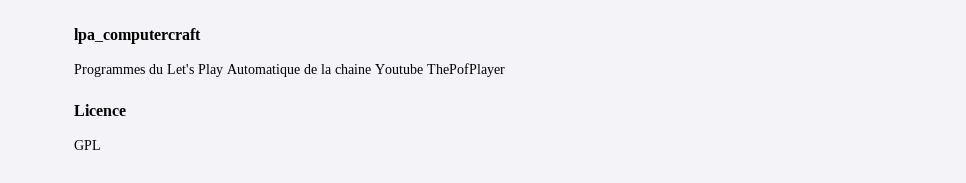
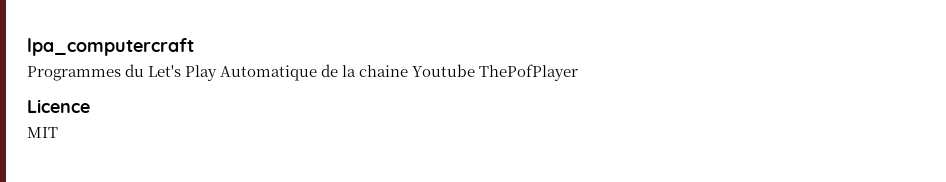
[74,140,101,150] GPL -> [27,127,58,138] MIT

